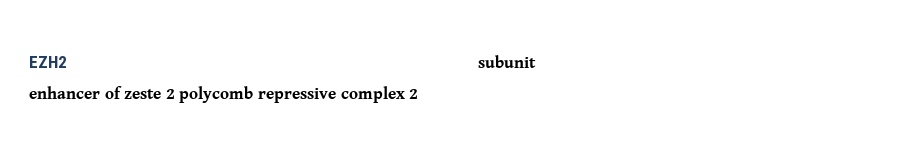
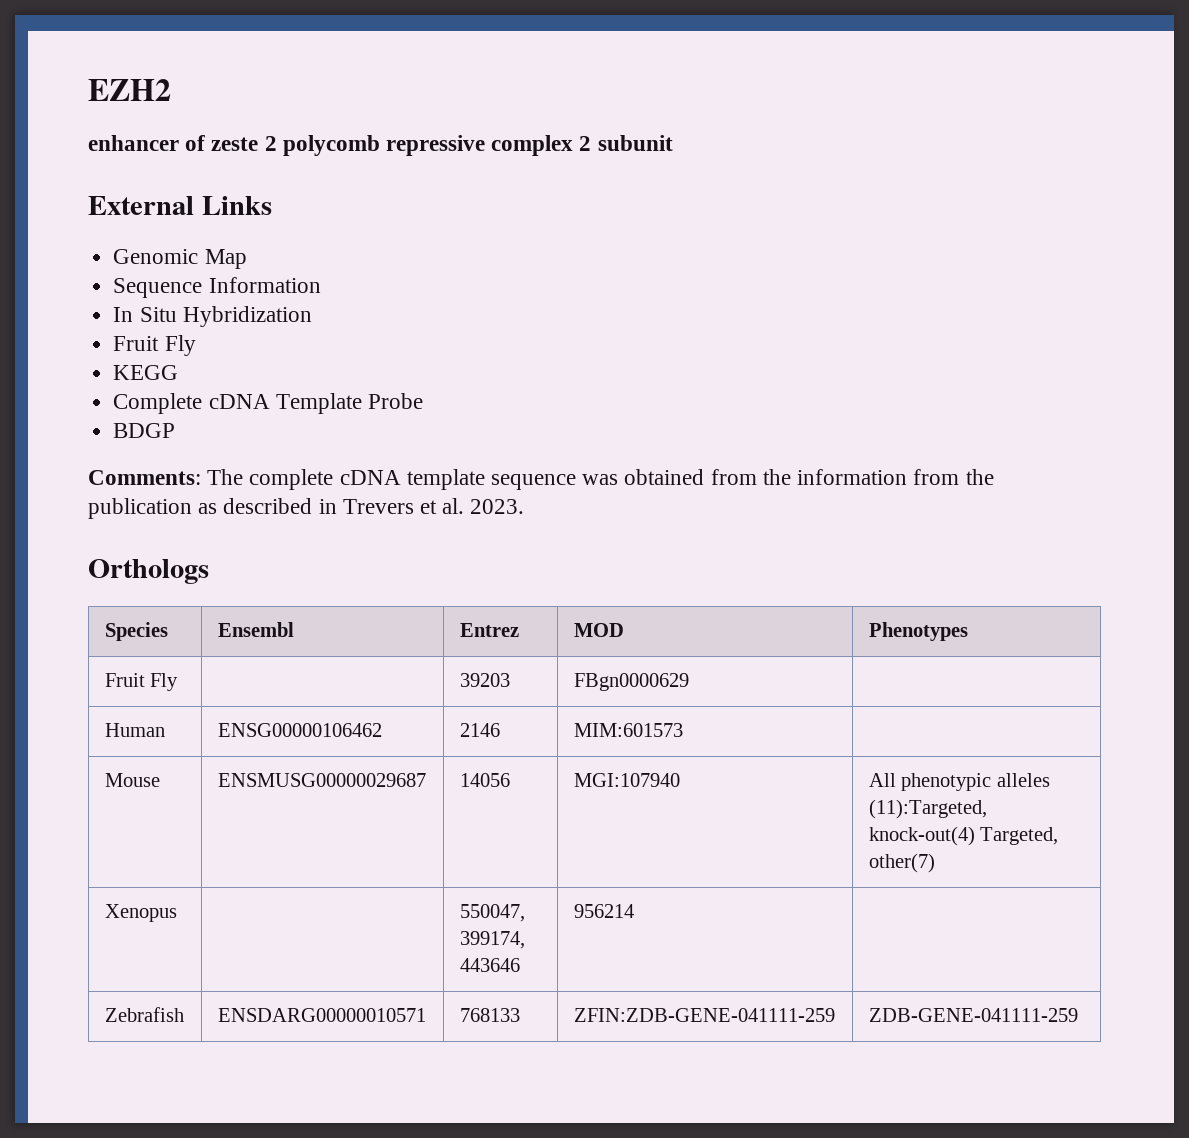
(536, 61) none -> [88,196,272,215] [113,249,247,269] [113,277,321,298] [113,306,312,327] [113,335,196,356] [113,365,179,380] [113,393,423,414] [113,423,176,438] [88,469,994,490] [88,498,525,519] [88,559,209,584] [104,622,168,641] [217,622,294,637] [459,623,519,637] [573,623,624,637] [868,622,968,641] [104,673,179,691] [459,673,510,687] [573,673,689,691] [104,723,165,737] [217,723,382,737] [459,723,500,737] [573,723,683,737] [104,773,160,787] [217,773,426,787] [459,773,510,787] [573,773,680,787] [868,773,1050,791] [868,799,987,819] [868,826,1059,846] [868,853,935,873] [104,904,177,922] [459,904,525,922] [459,931,525,949] [459,958,520,972] [573,904,634,918] [104,1007,184,1022] [217,1008,426,1022] [459,1008,520,1022] [573,1008,835,1022] [868,1008,1078,1022] // External Links // Genomic Map // Sequence Information // In Situ Hybridization // Fruit Fly // KEGG // Complete cDNA Template Probe // BDGP // Comments: The complete cDNA template sequence was obtained from the information from the publication as described in Trevers et al. 2023. // Orthologs // Species | Ensembl | Entrez | MOD | Phenotypes // Fruit Fly | | 39203 | FBgn0000629 | // Human | ENSG00000106462 | 2146 | MIM:601573 | // Mouse | ENSMUSG00000029687 | 14056 | MGI:107940 | All phenotypic alleles (11):Targeted, knock-out(4) Targeted, other(7) // Xenopus | | 550047, 399174, 443646 | 956214 | // Zebrafish | ENSDARG00000010571 | 768133 | ZFIN:ZDB-GENE-041111-259 | ZDB-GENE-041111-259

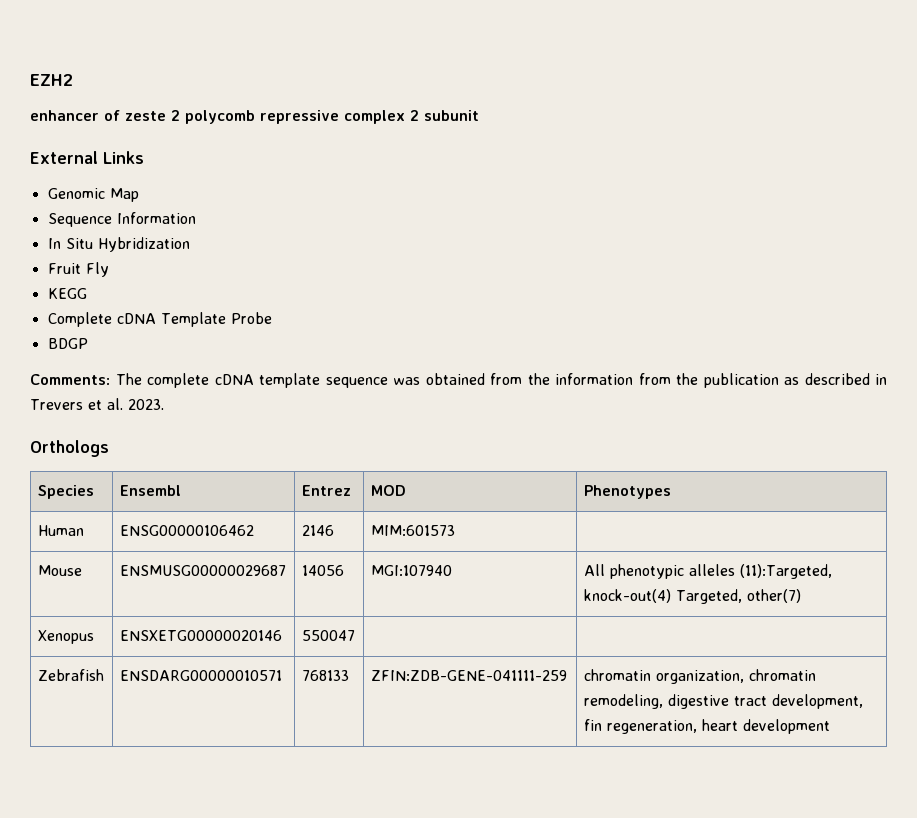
[104,673,179,691] [459,673,510,687] [573,673,689,691] // Fruit Fly | | 39203 | FBgn0000629 | -> (671, 492) none
[459,904,525,922] [459,931,525,949] [459,958,520,972] [573,904,634,918] | 550047, 399174, 443646 | 956214 -> [119,630,282,641] [301,630,355,641] ENSXETG00000020146 | 550047 |
[868,1008,1078,1022] ZDB-GENE-041111-259 -> [583,669,816,684] [583,694,863,709] [583,719,830,734] chromatin organization, chromatin remodeling, digestive tract development, fin regeneration, heart development

